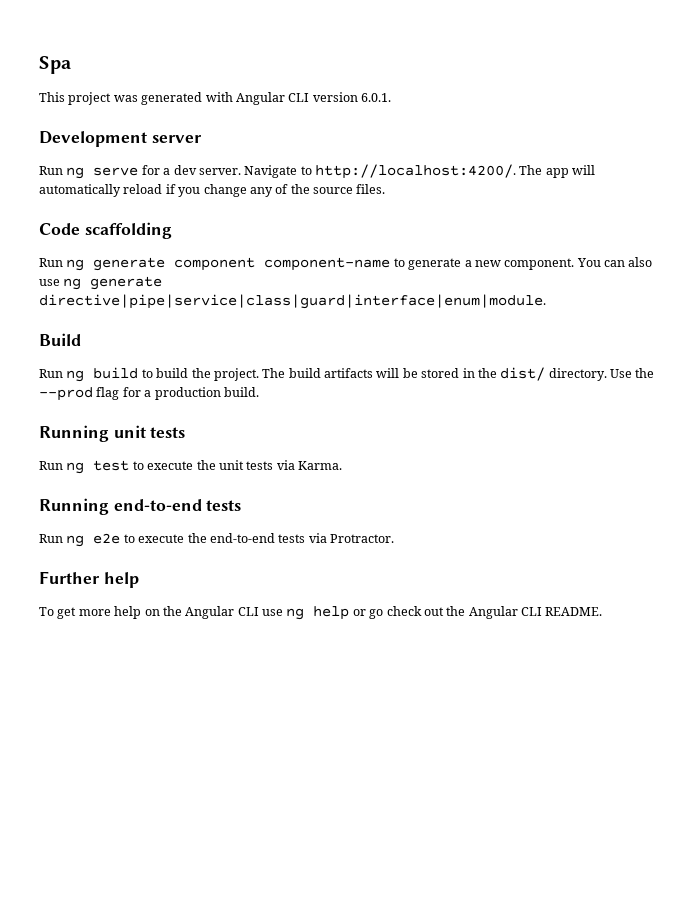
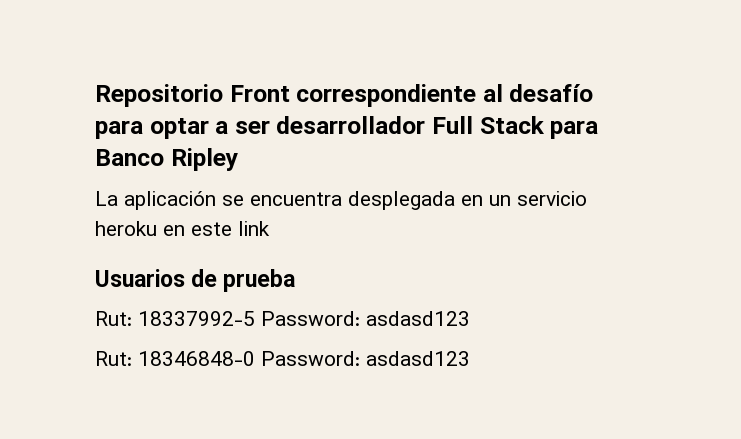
[39,56,71,74] [39,92,391,105] [39,131,202,147] [39,164,596,179] [39,184,386,197] [39,222,172,239] [39,257,653,271] [39,276,163,290] [39,294,546,309] [39,333,81,346] [39,367,655,382] [39,387,259,401] [39,425,186,442] [39,460,342,474] [39,498,242,515] [39,533,394,547] [39,571,139,588] [39,606,603,620] Spa // This project was generated with Angular CLI version 6.0.1. // Development server // Run ng serve for a dev server. Navigate to http://localhost:4200/. The app will automatically reload if you change any of the source files. // Code scaffolding // Run ng generate component component-name to generate a new component. You can also use ng generate directive|pipe|service|class|guard|interface|enum|module. // Build // Run ng build to build the project. The build artifacts will be stored in the dist/ directory. Use the --prod flag for a production build. // Running unit tests // Run ng test to execute the unit tests via Karma. // Running end-to-end tests // Run ng e2e to execute the end-to-end tests via Protractor. // Further help // To get more help on the Angular CLI use ng help or go check out the Angular CLI README. -> [95,84,594,107] [95,116,599,139] [95,148,238,171] [95,191,587,210] [95,221,270,236] [95,269,296,292] [95,311,470,326] [95,351,470,366] Repositorio Front correspondiente al desafío para optar a ser desarrollador Full Stack para Banco Ripley // La aplicación se encuentra desplegada en un servicio heroku en este link // Usuarios de prueba // Rut: 18337992-5 Password: asdasd123 // Rut: 18346848-0 Password: asdasd123

